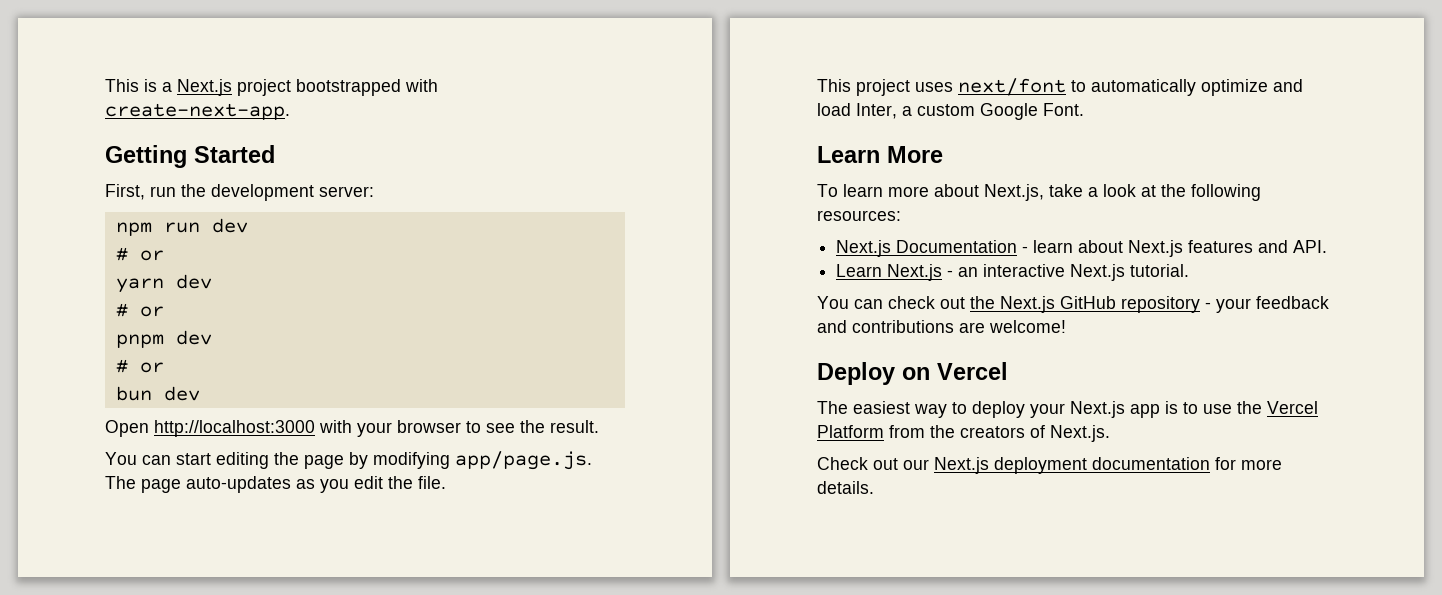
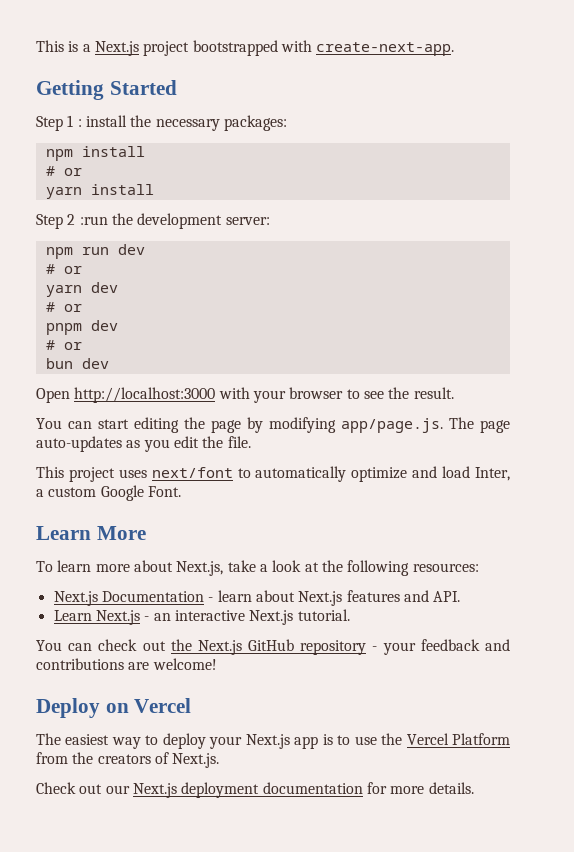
[105,184,176,200] First, run -> [36,115,287,131] [45,146,145,161] [45,166,82,176] [45,184,154,199] [36,214,108,229] Step 1 : install the necessary packages: // npm install // # or // yarn install // Step 2 :run

